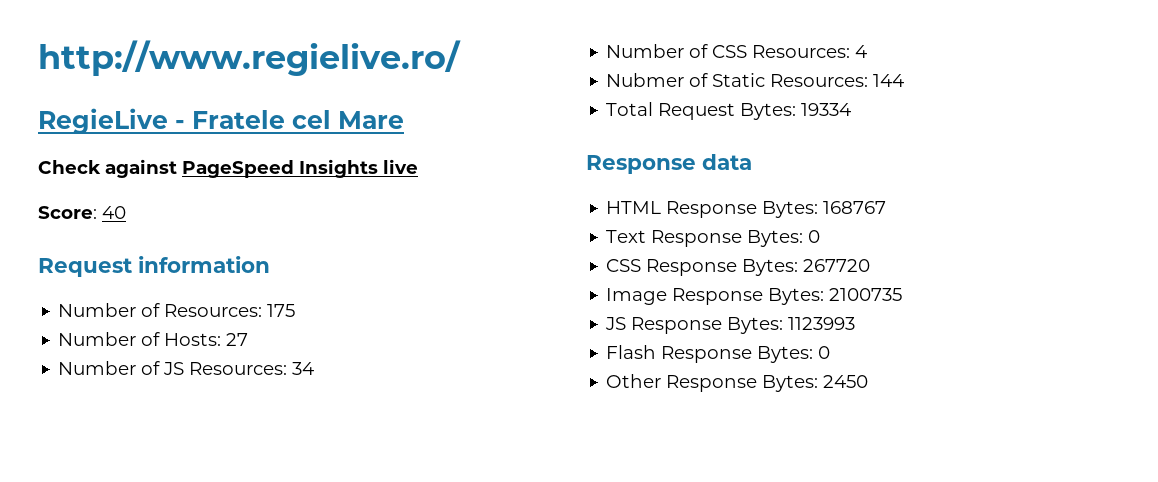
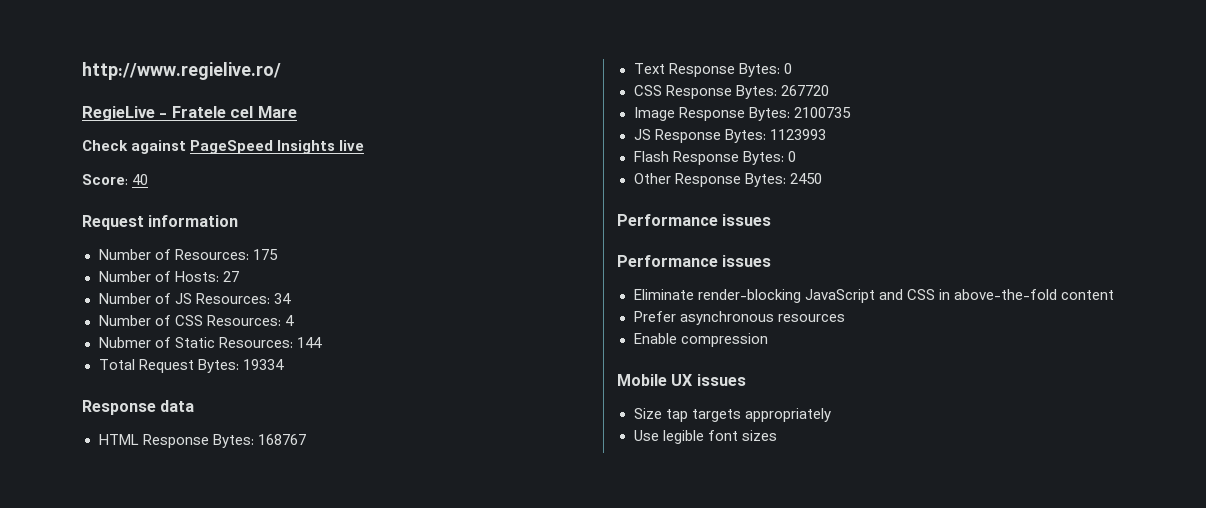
(869, 381) none -> [617,214,772,226] [617,255,772,267] [633,289,1114,303] [633,311,845,325] [633,333,768,347] [617,374,746,386] [633,408,831,422] [633,430,777,444] // Performance issues // Performance issues // Eliminate render-blocking JavaScript and CSS in above-the-fold content // Prefer asynchronous resources // Enable compression // Mobile UX issues // Size tap targets appropriately // Use legible font sizes

